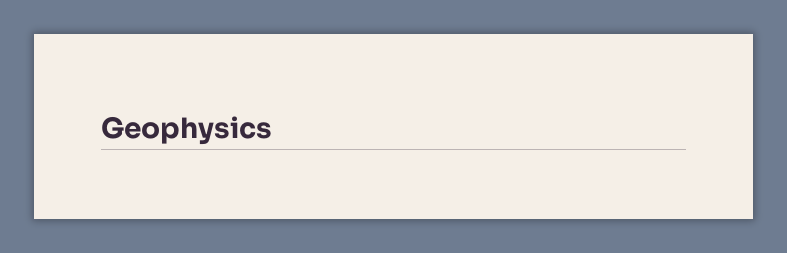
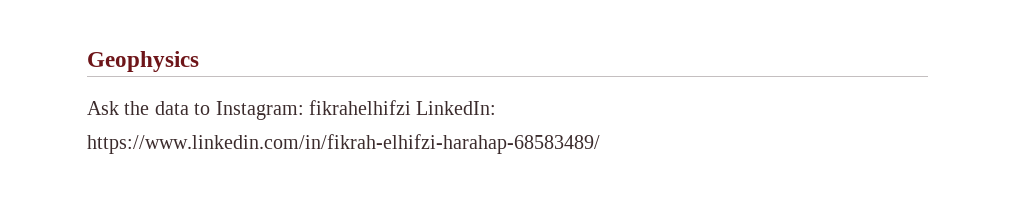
(272, 130) none -> [87,100,497,120] [87,134,600,154] // Ask the data to Instagram: fikrahelhifzi LinkedIn: https://www.linkedin.com/in/fikrah-elhifzi-harahap-68583489/

